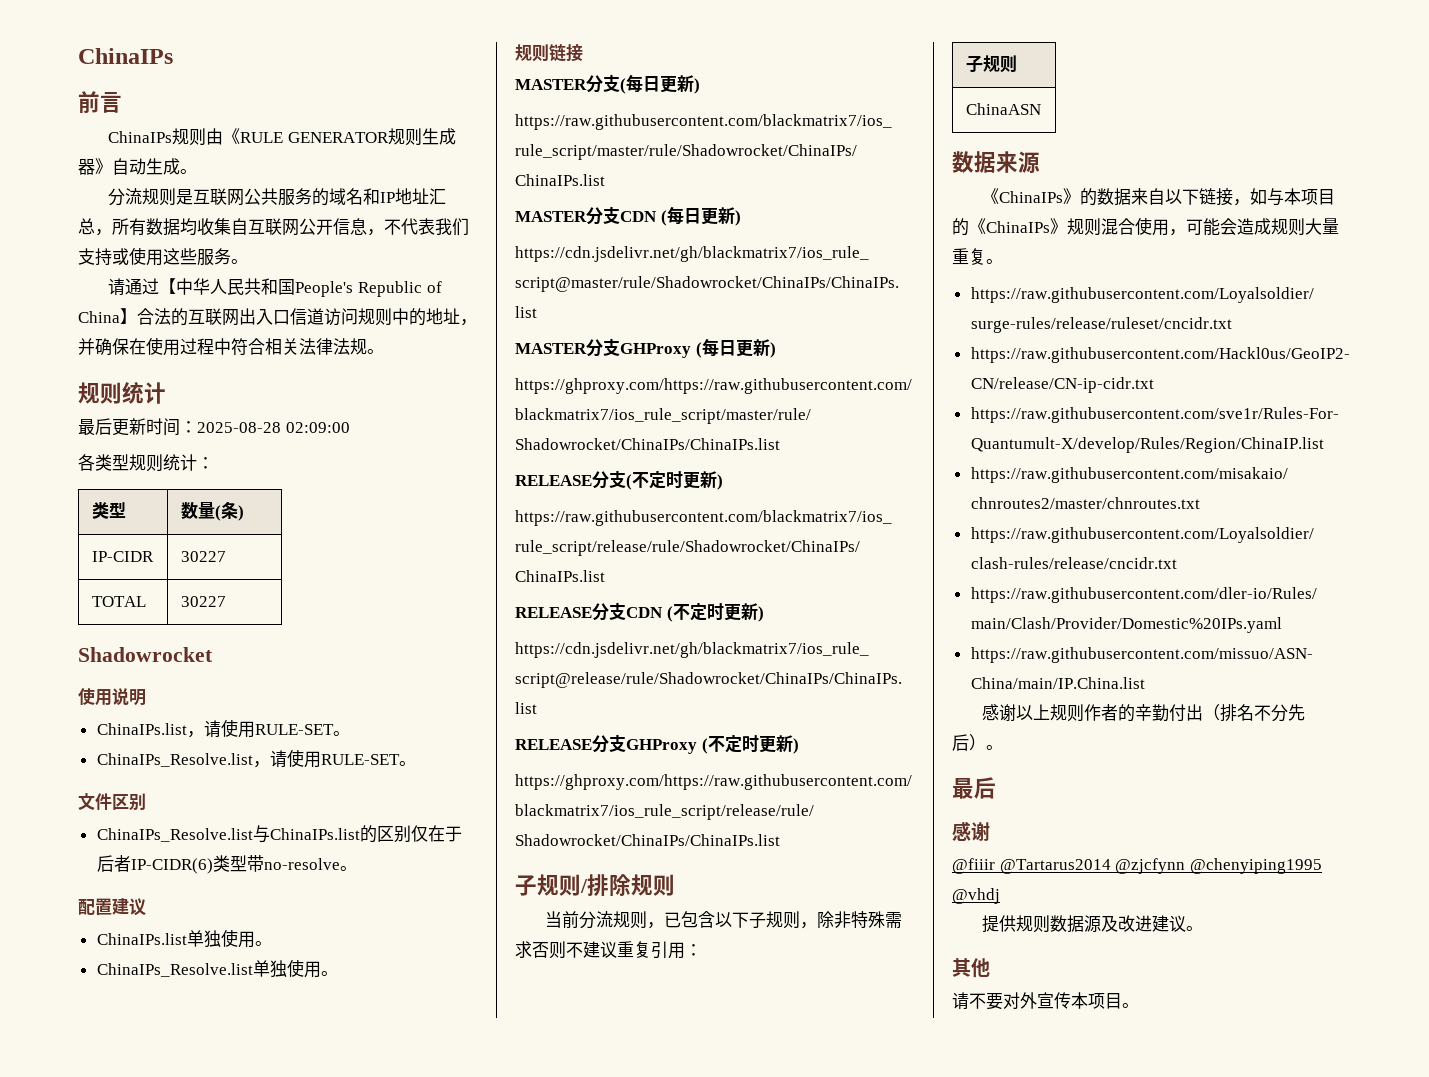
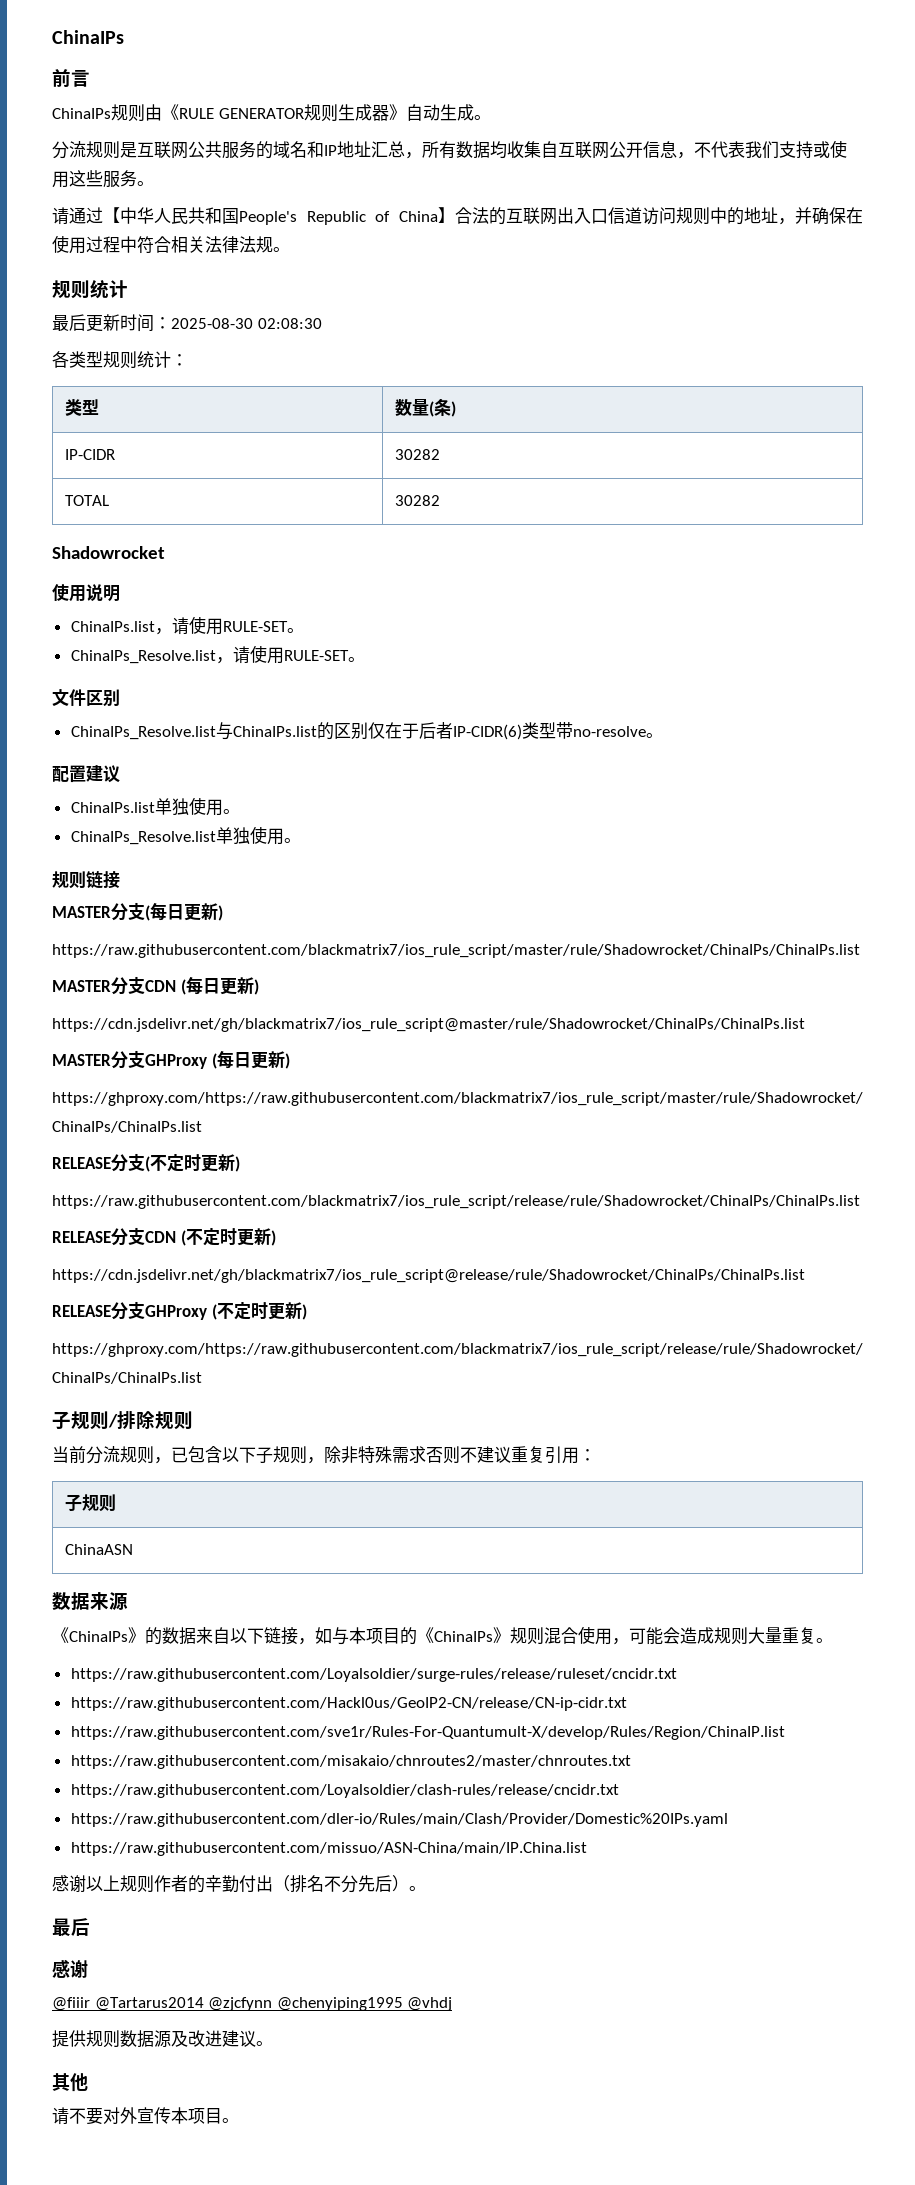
[197,422,350,433] 2025-08-28 02:09:00 -> [171,318,322,329] 2025-08-30 02:08:30
[180,551,226,562] 30227 -> [395,449,441,460] 30282
[180,596,226,607] 30227 -> [395,495,441,506] 30282

